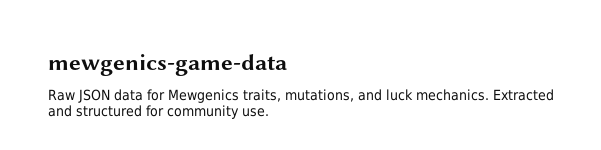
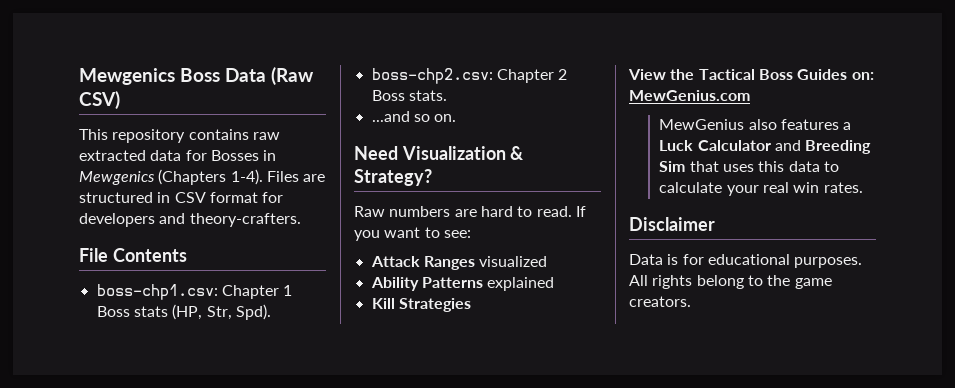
[48,54,287,76] [48,89,554,103] [48,105,269,119] mewgenics-game-data // Raw JSON data for Mewgenics traits, mutations, and luck mechanics. Extracted and structured for community use. -> [79,67,314,85] [79,91,120,109] [79,129,280,143] [79,150,277,161] [79,169,326,185] [79,192,284,203] [79,213,301,227] [79,248,187,262] [96,284,293,300] [96,304,271,320] [371,68,568,84] [371,90,447,101] [371,111,457,122] [354,146,524,160] [354,169,432,186] [354,206,586,217] [354,227,471,241] [370,256,548,270] [370,277,555,291] [371,298,471,312] [628,69,874,80] [629,90,750,101] [659,119,852,130] [659,140,872,154] [659,161,839,172] [659,182,863,196] [629,217,715,231] [629,254,863,268] [629,275,832,289] [629,296,691,307] Mewgenics Boss Data (Raw CSV) // This repository contains raw extracted data for Bosses in Mewgenics (Chapters 1-4). Files are structured in CSV format for developers and theory-crafters. // File Contents // boss-chp1.csv: Chapter 1 Boss stats (HP, Str, Spd). // boss-chp2.csv: Chapter 2 Boss stats. // ...and so on. // Need Visualization & Strategy? // Raw numbers are hard to read. If you want to see: // Attack Ranges visualized // Ability Patterns explained // Kill Strategies // View the Tactical Boss Guides on: MewGenius.com // MewGenius also features a Luck Calculator and Breeding Sim that uses this data to calculate your real win rates. // Disclaimer // Data is for educational purposes. All rights belong to the game creators.

